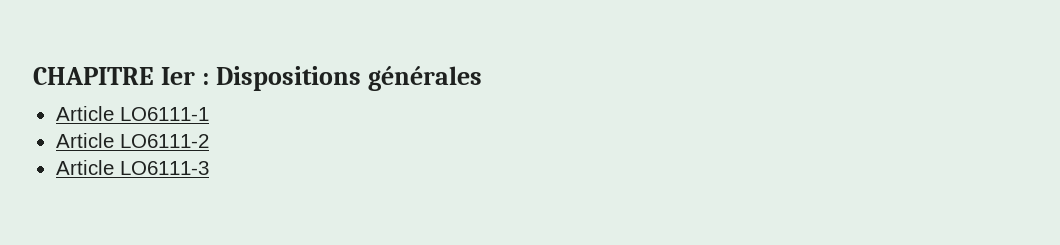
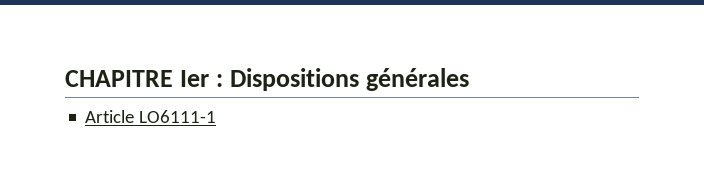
[55,133,209,148] [55,160,209,175] // Article LO6111-2 // Article LO6111-3 -> (217, 116) none

